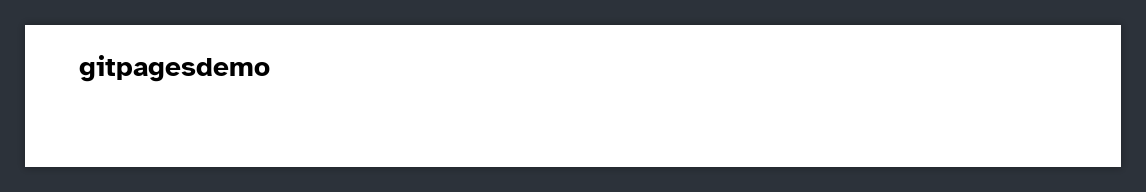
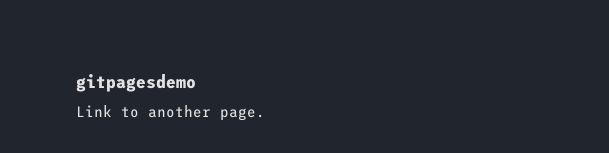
(270, 68) none -> [76,105,265,121] // Link to another page.

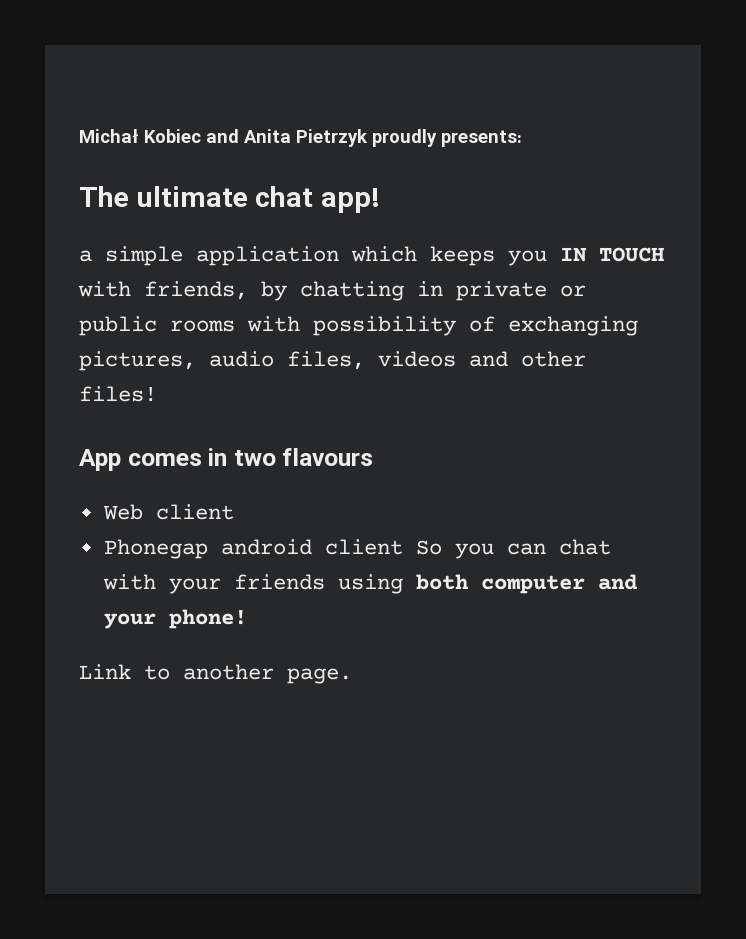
[76,74,196,92] gitpagesdemo -> [79,129,522,147] [79,186,381,213] [79,246,664,266] [78,281,586,301] [79,316,638,336] [79,351,586,371] [79,386,157,402] [79,448,374,471] [102,504,234,520] [103,539,611,559] [102,574,638,594] [103,609,247,629] Michał Kobiec and Anita Pietrzyk proudly presents: // The ultimate chat app! // a simple application which keeps you IN TOUCH with friends, by chatting in private or public rooms with possibility of exchanging pictures, audio files, videos and other files! // App comes in two flavours // Web client // Phonegap android client So you can chat with your friends using both computer and your phone!

